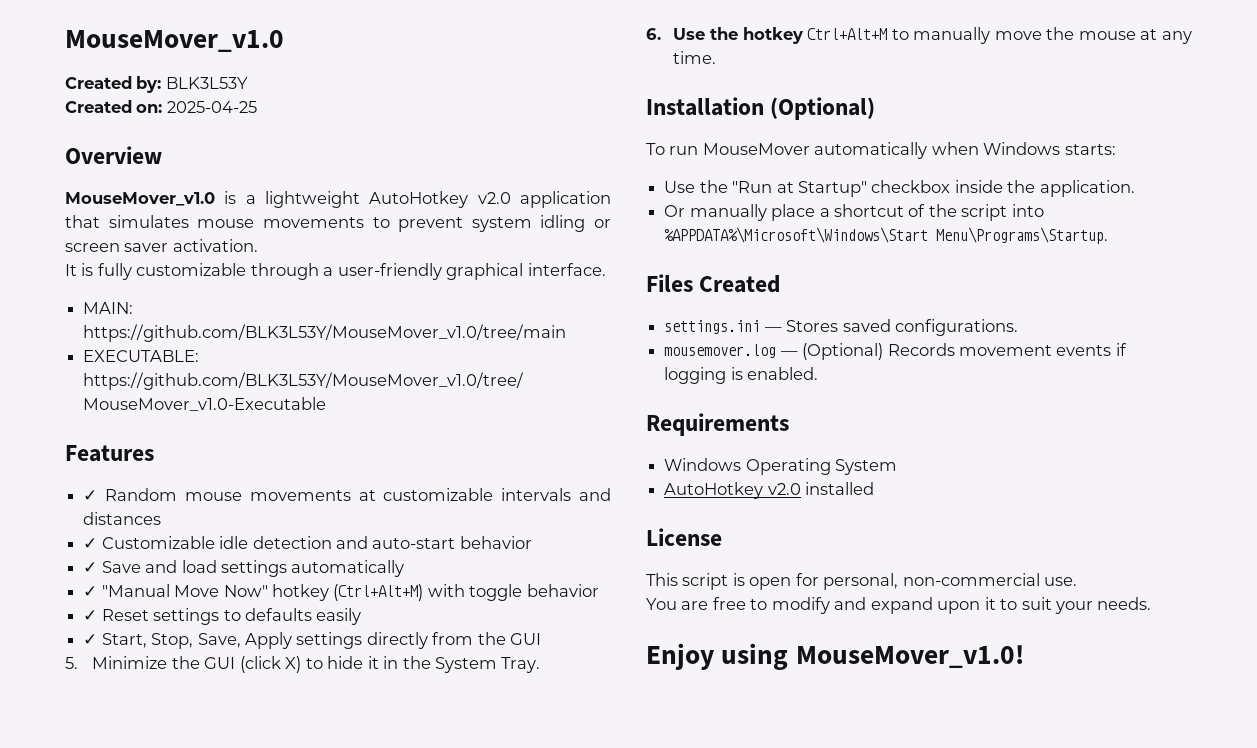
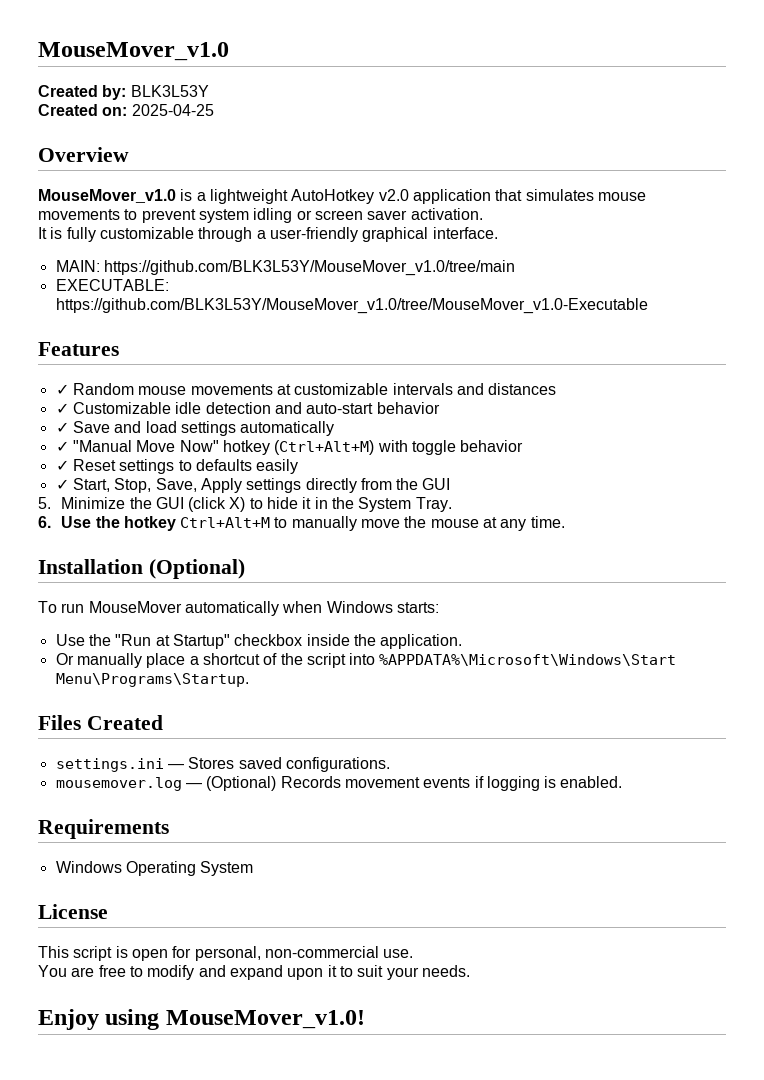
[664,482,875,499] // AutoHotkey v2.0 installed -> (254, 868) none

